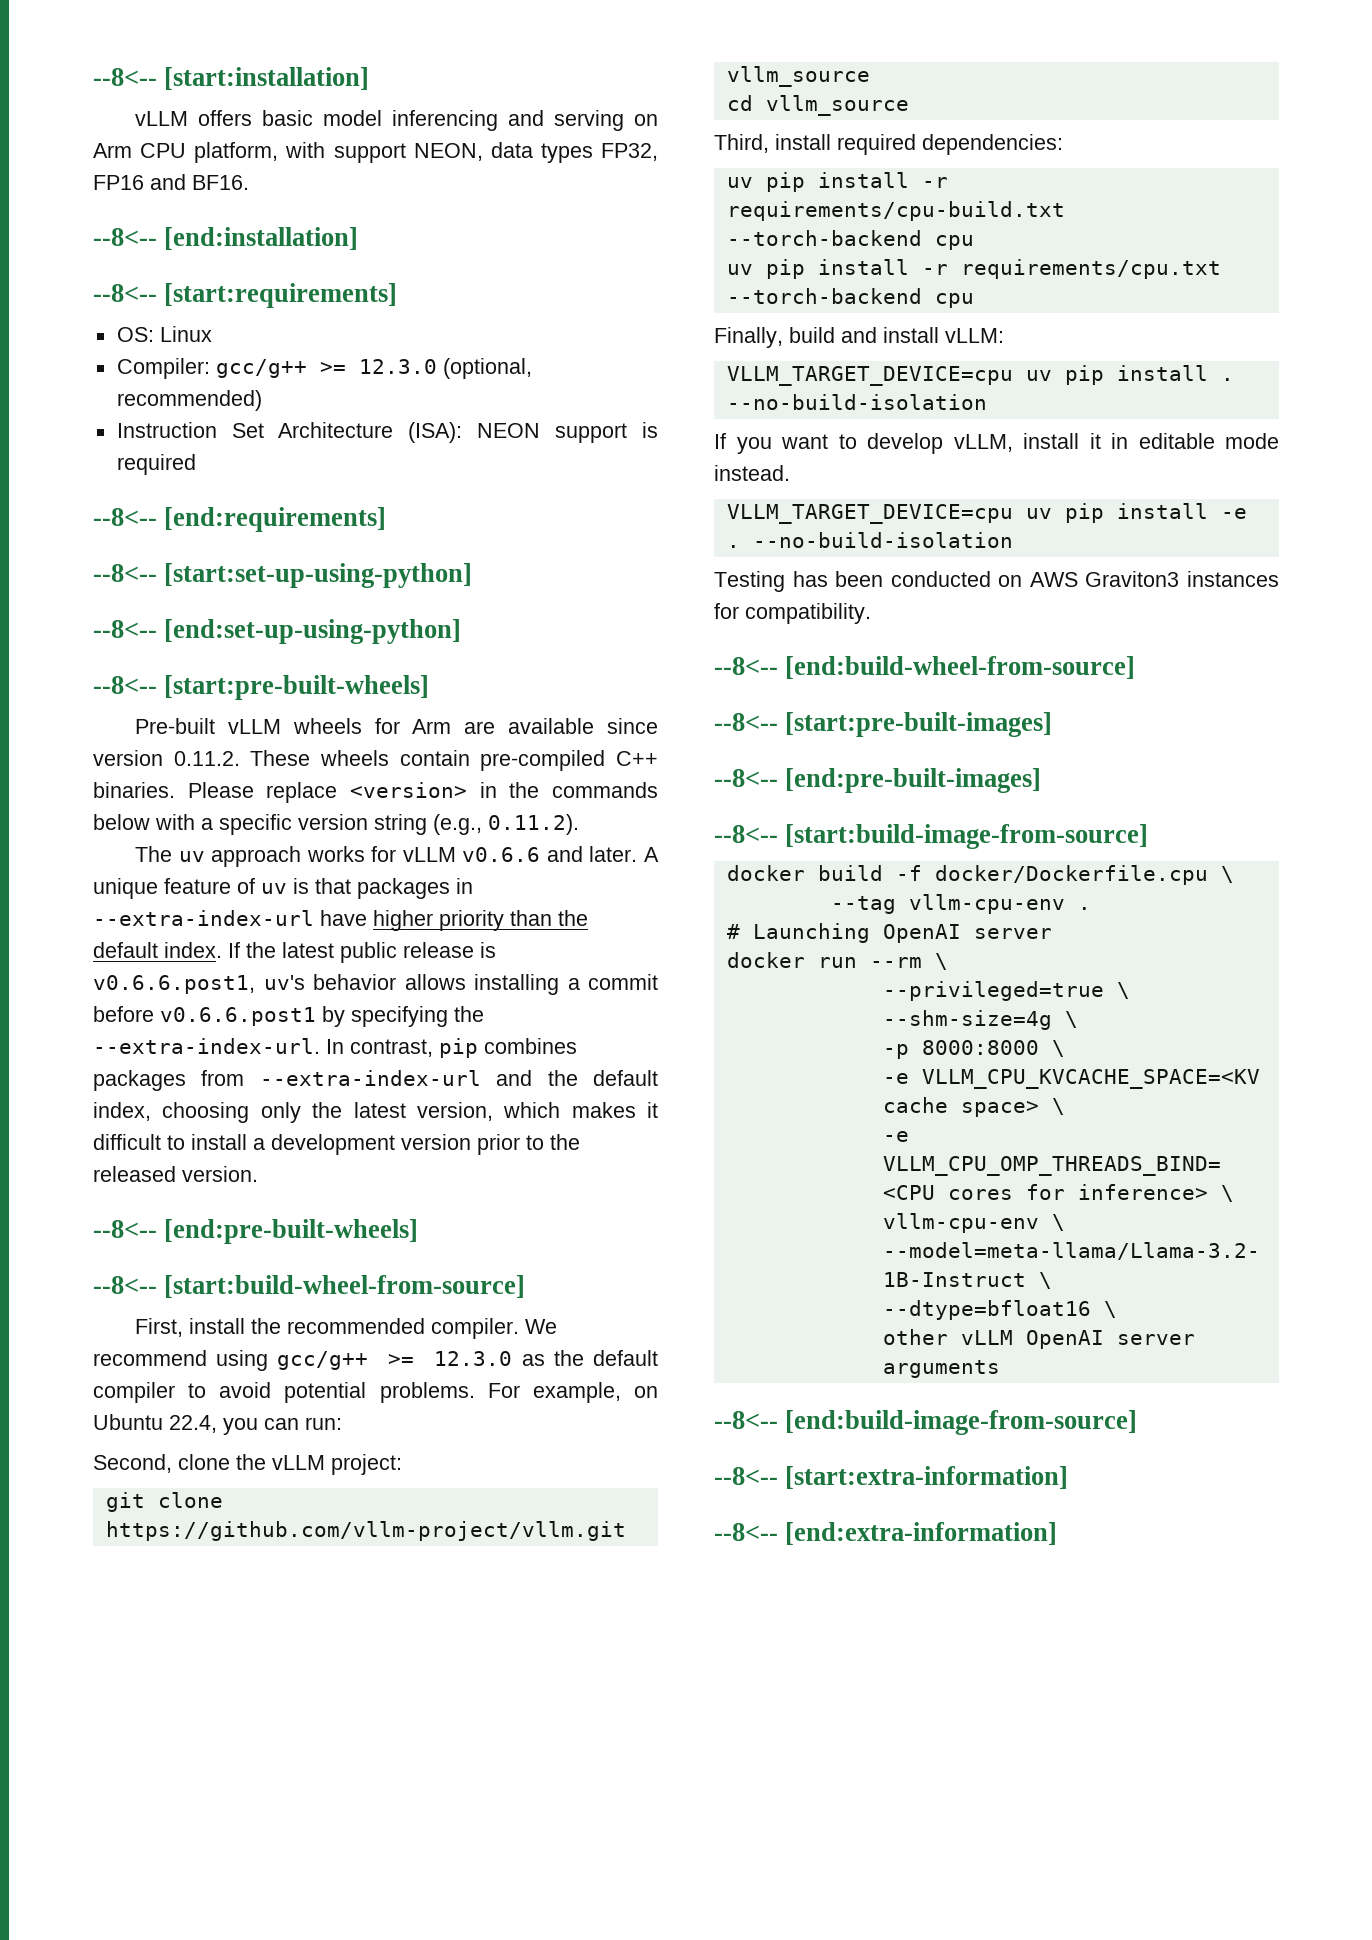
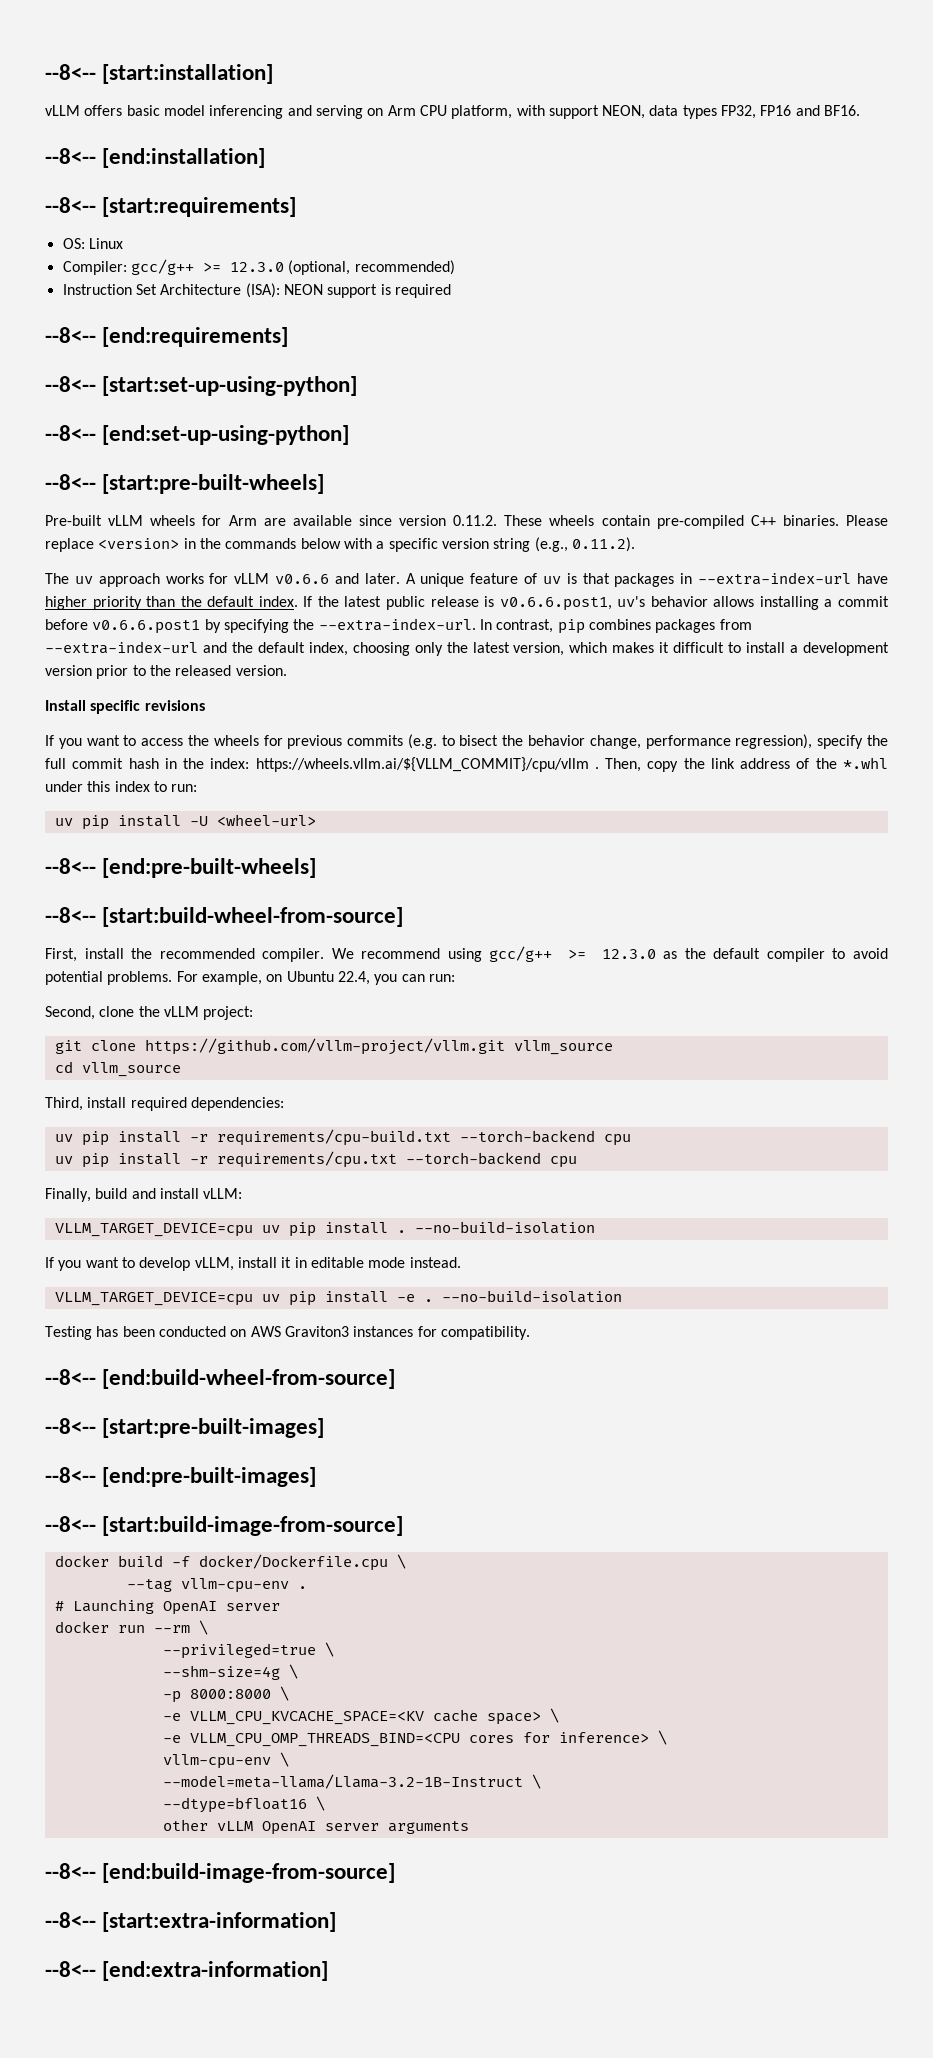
(258, 1174) none -> [45,700,205,714] [45,734,888,749] [45,757,888,772] [45,781,198,792] [54,814,316,830] // Install specific revisions // If you want to access the wheels for previous commits (e.g. to bisect the behavior change, performance regression), specify the full commit hash in the index: https://wheels.vllm.ai/${VLLM_COMMIT}/cpu/vllm . Then, copy the link address of the *.whl under this index to run: // uv pip install -U <wheel-url>

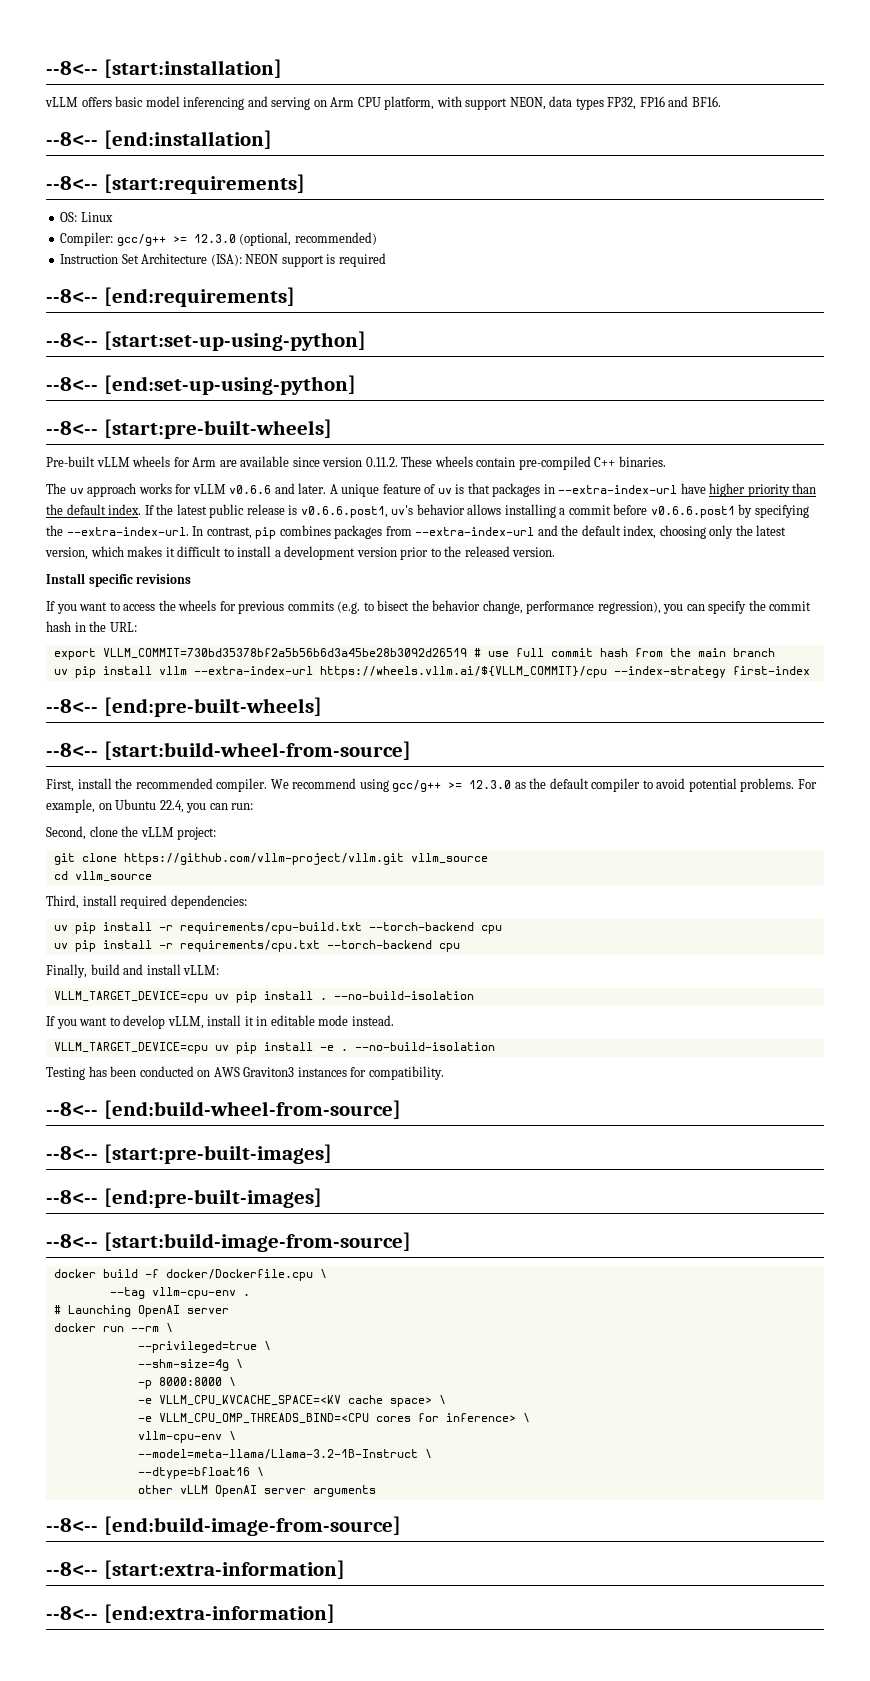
[846,515,888,526] [45,537,635,552] Please replace <version> in the commands below with a specific version string (e.g., 0.11.2). -> (666, 461) none
(813, 741) none -> [663,604,705,614] you can
[45,758,66,769] full -> (766, 605) none
[210,757,888,772] [45,781,198,792] [54,814,316,830] index: https://wheels.vllm.ai/${VLLM_COMMIT}/cpu/vllm . Then, copy the link address of the *.whl under this index to run: // uv pip install -U <wheel-url> -> [109,622,137,632] [53,648,775,660] [53,666,810,678] URL: // export VLLM_COMMIT=730bd35378bf2a5b56b6d3a45be28b3092d26519 # use full commit hash from the main branch // uv pip install vllm --extra-index-url https://wheels.vllm.ai/${VLLM_COMMIT}/cpu --index-strategy first-index

